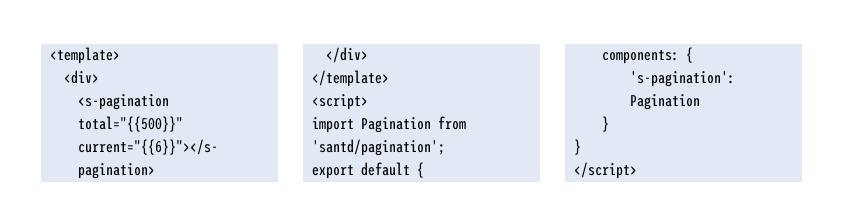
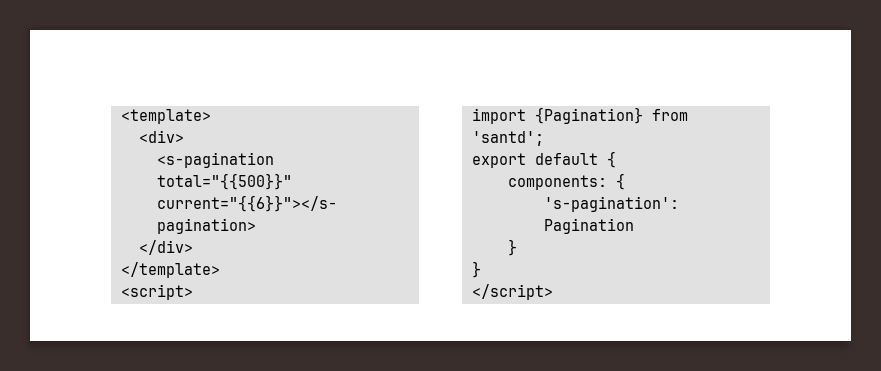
[361,116,466,133] [312,139,445,156] Pagination from 'santd/pagination'; -> [535,107,689,124] [472,131,545,146] {Pagination} from 'santd';

